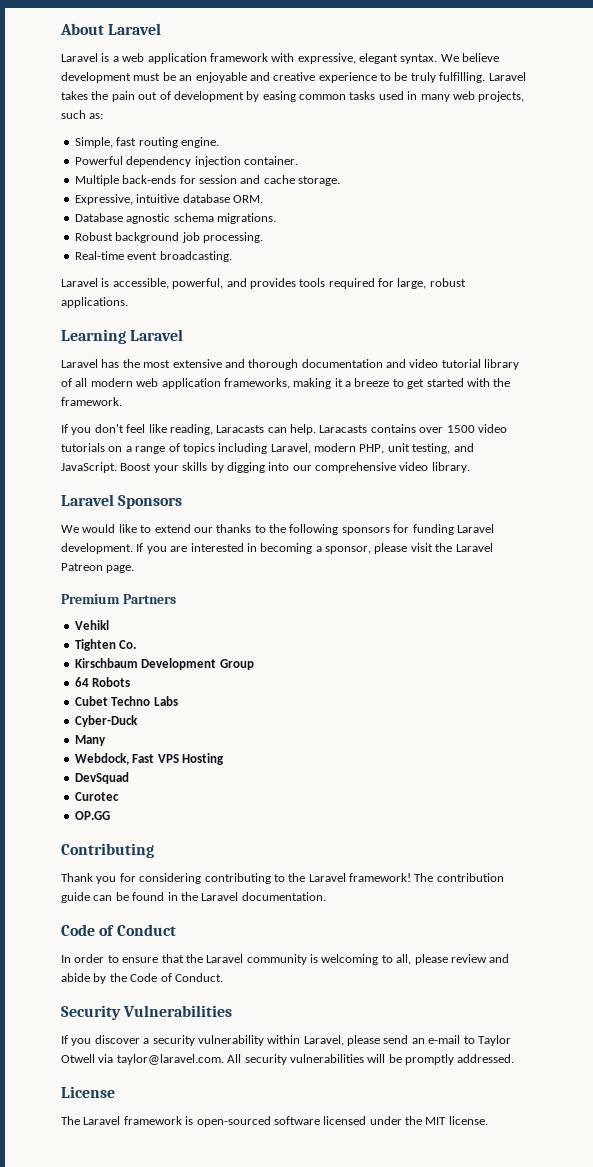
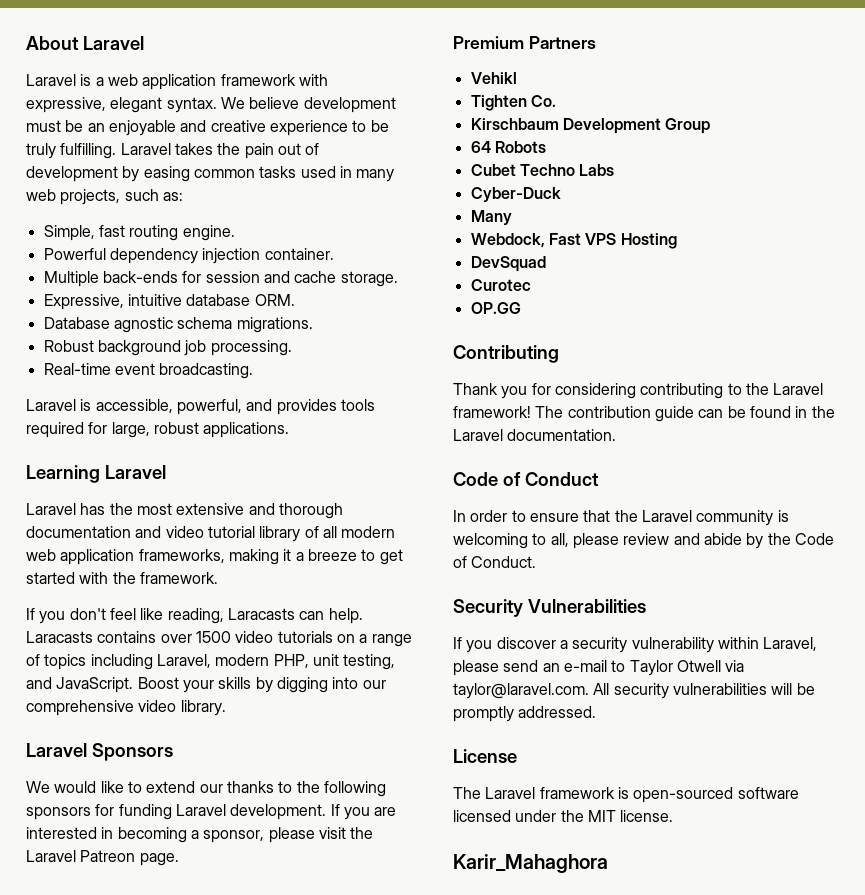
(488, 1120) none -> [453,854,608,873] // Karir_Mahaghora

